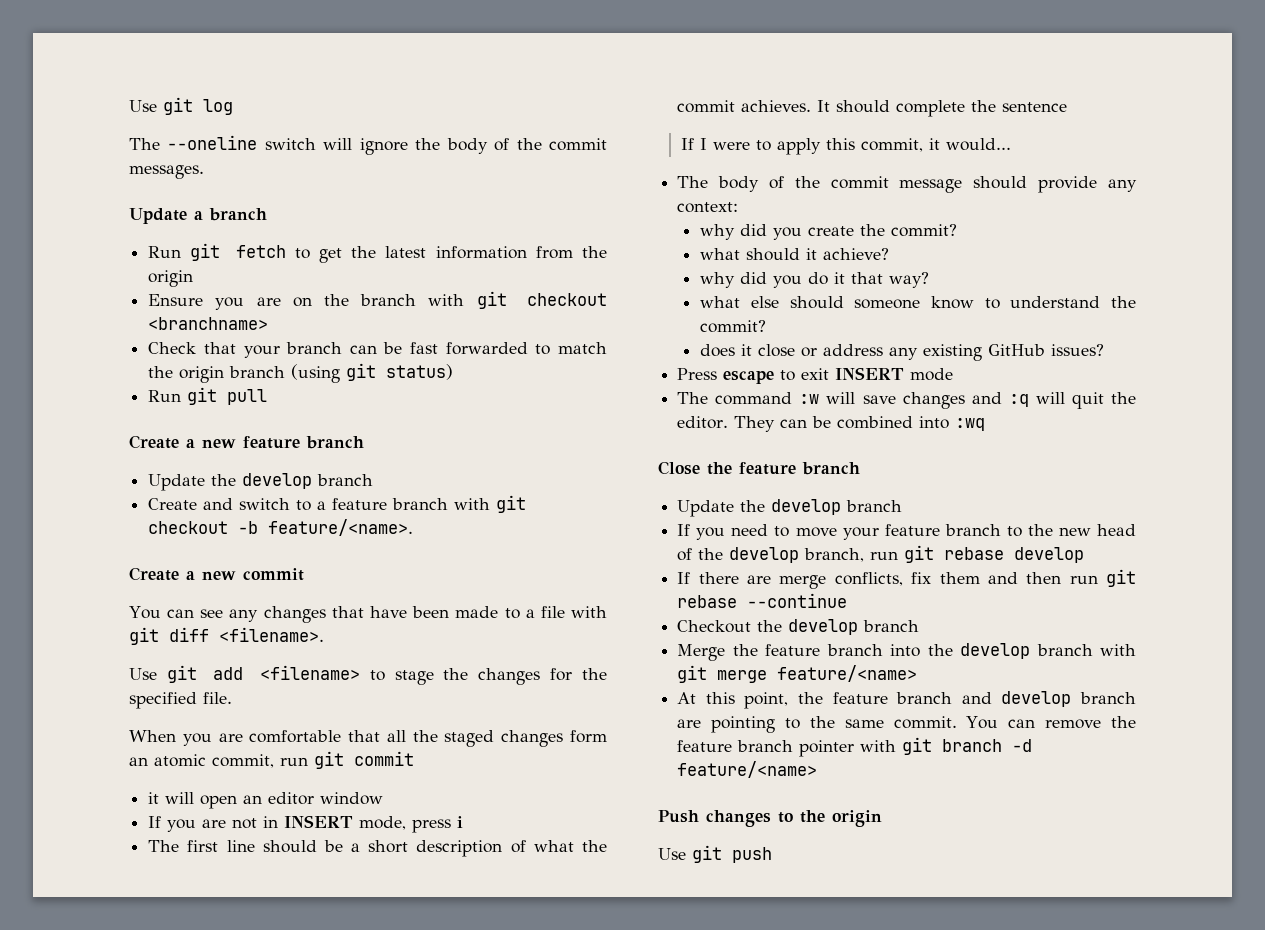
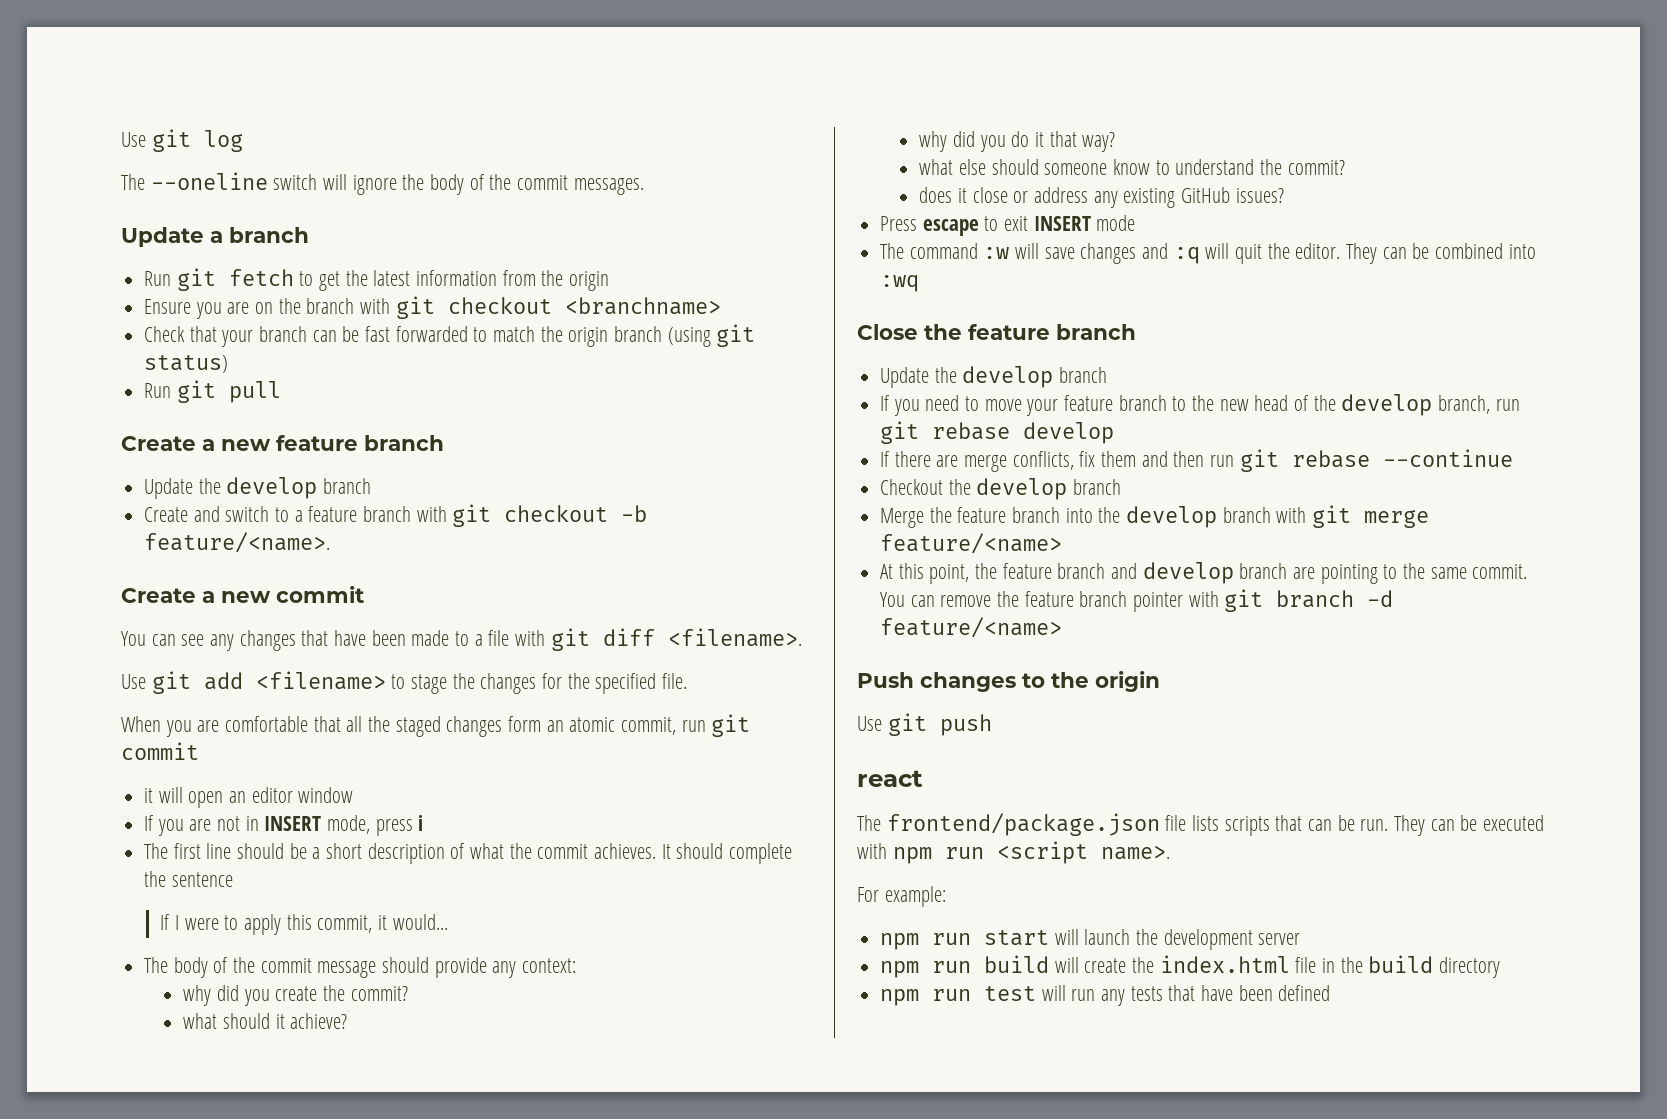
(772, 855) none -> [857,770,923,787] [857,813,1545,836] [857,841,1170,864] [857,886,946,907] [880,929,1301,950] [880,955,1501,978] [880,985,1331,1006] // react // The frontend/package.json file lists scripts that can be run. They can be executed with npm run <script name>. // For example: // npm run start will launch the development server // npm run build will create the index.html file in the build directory // npm run test will run any tests that have been defined

